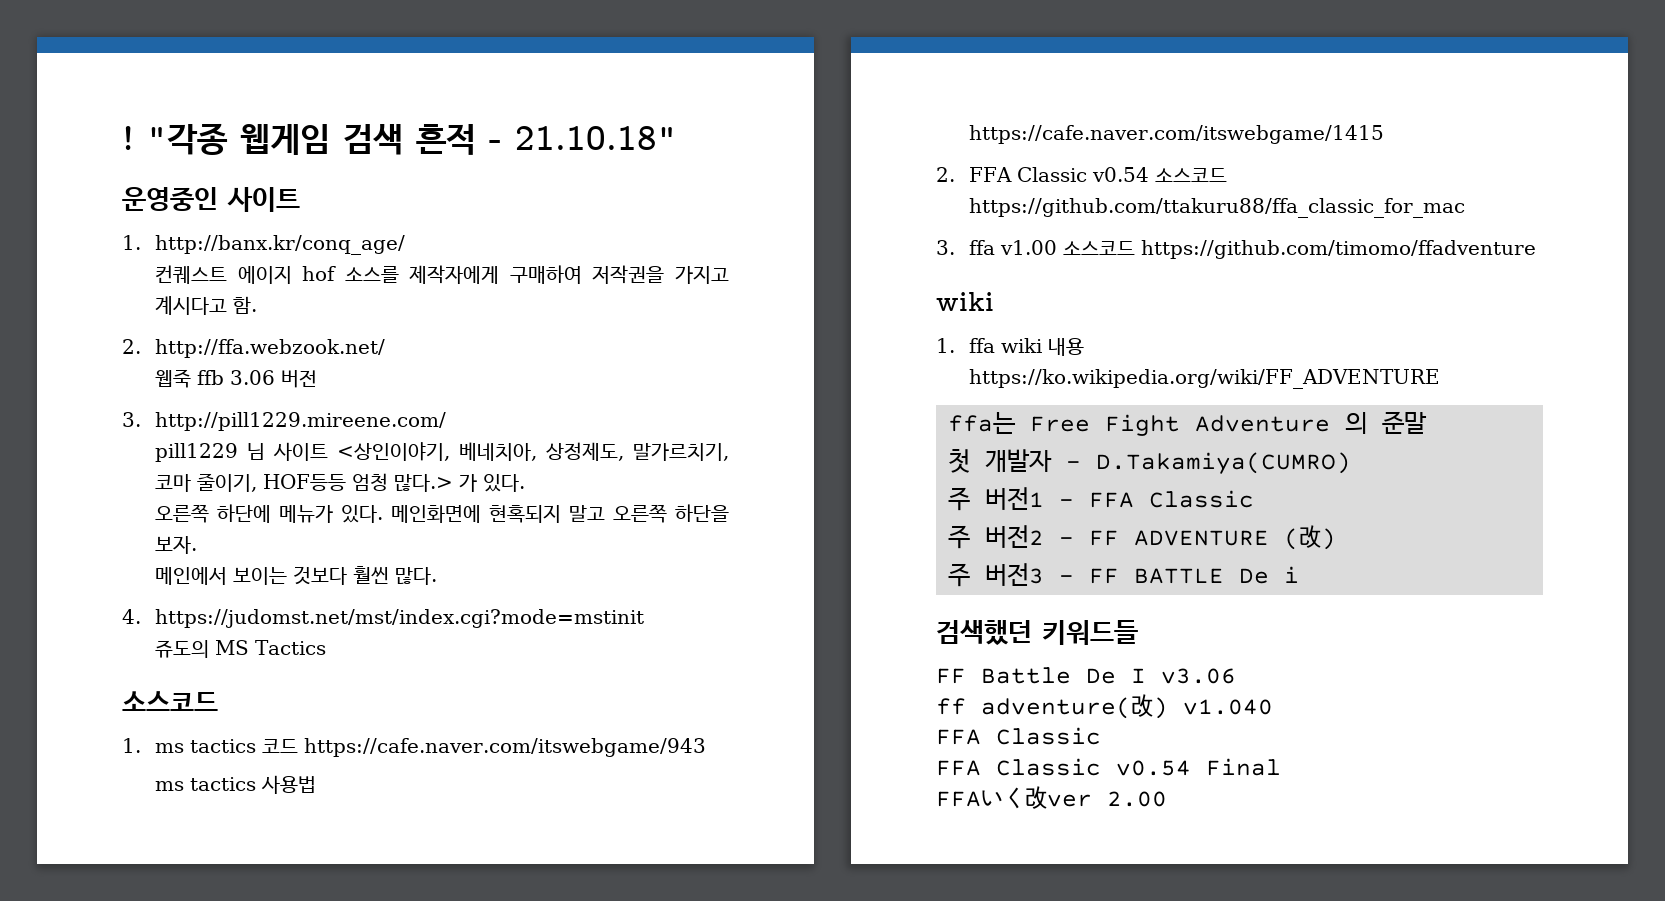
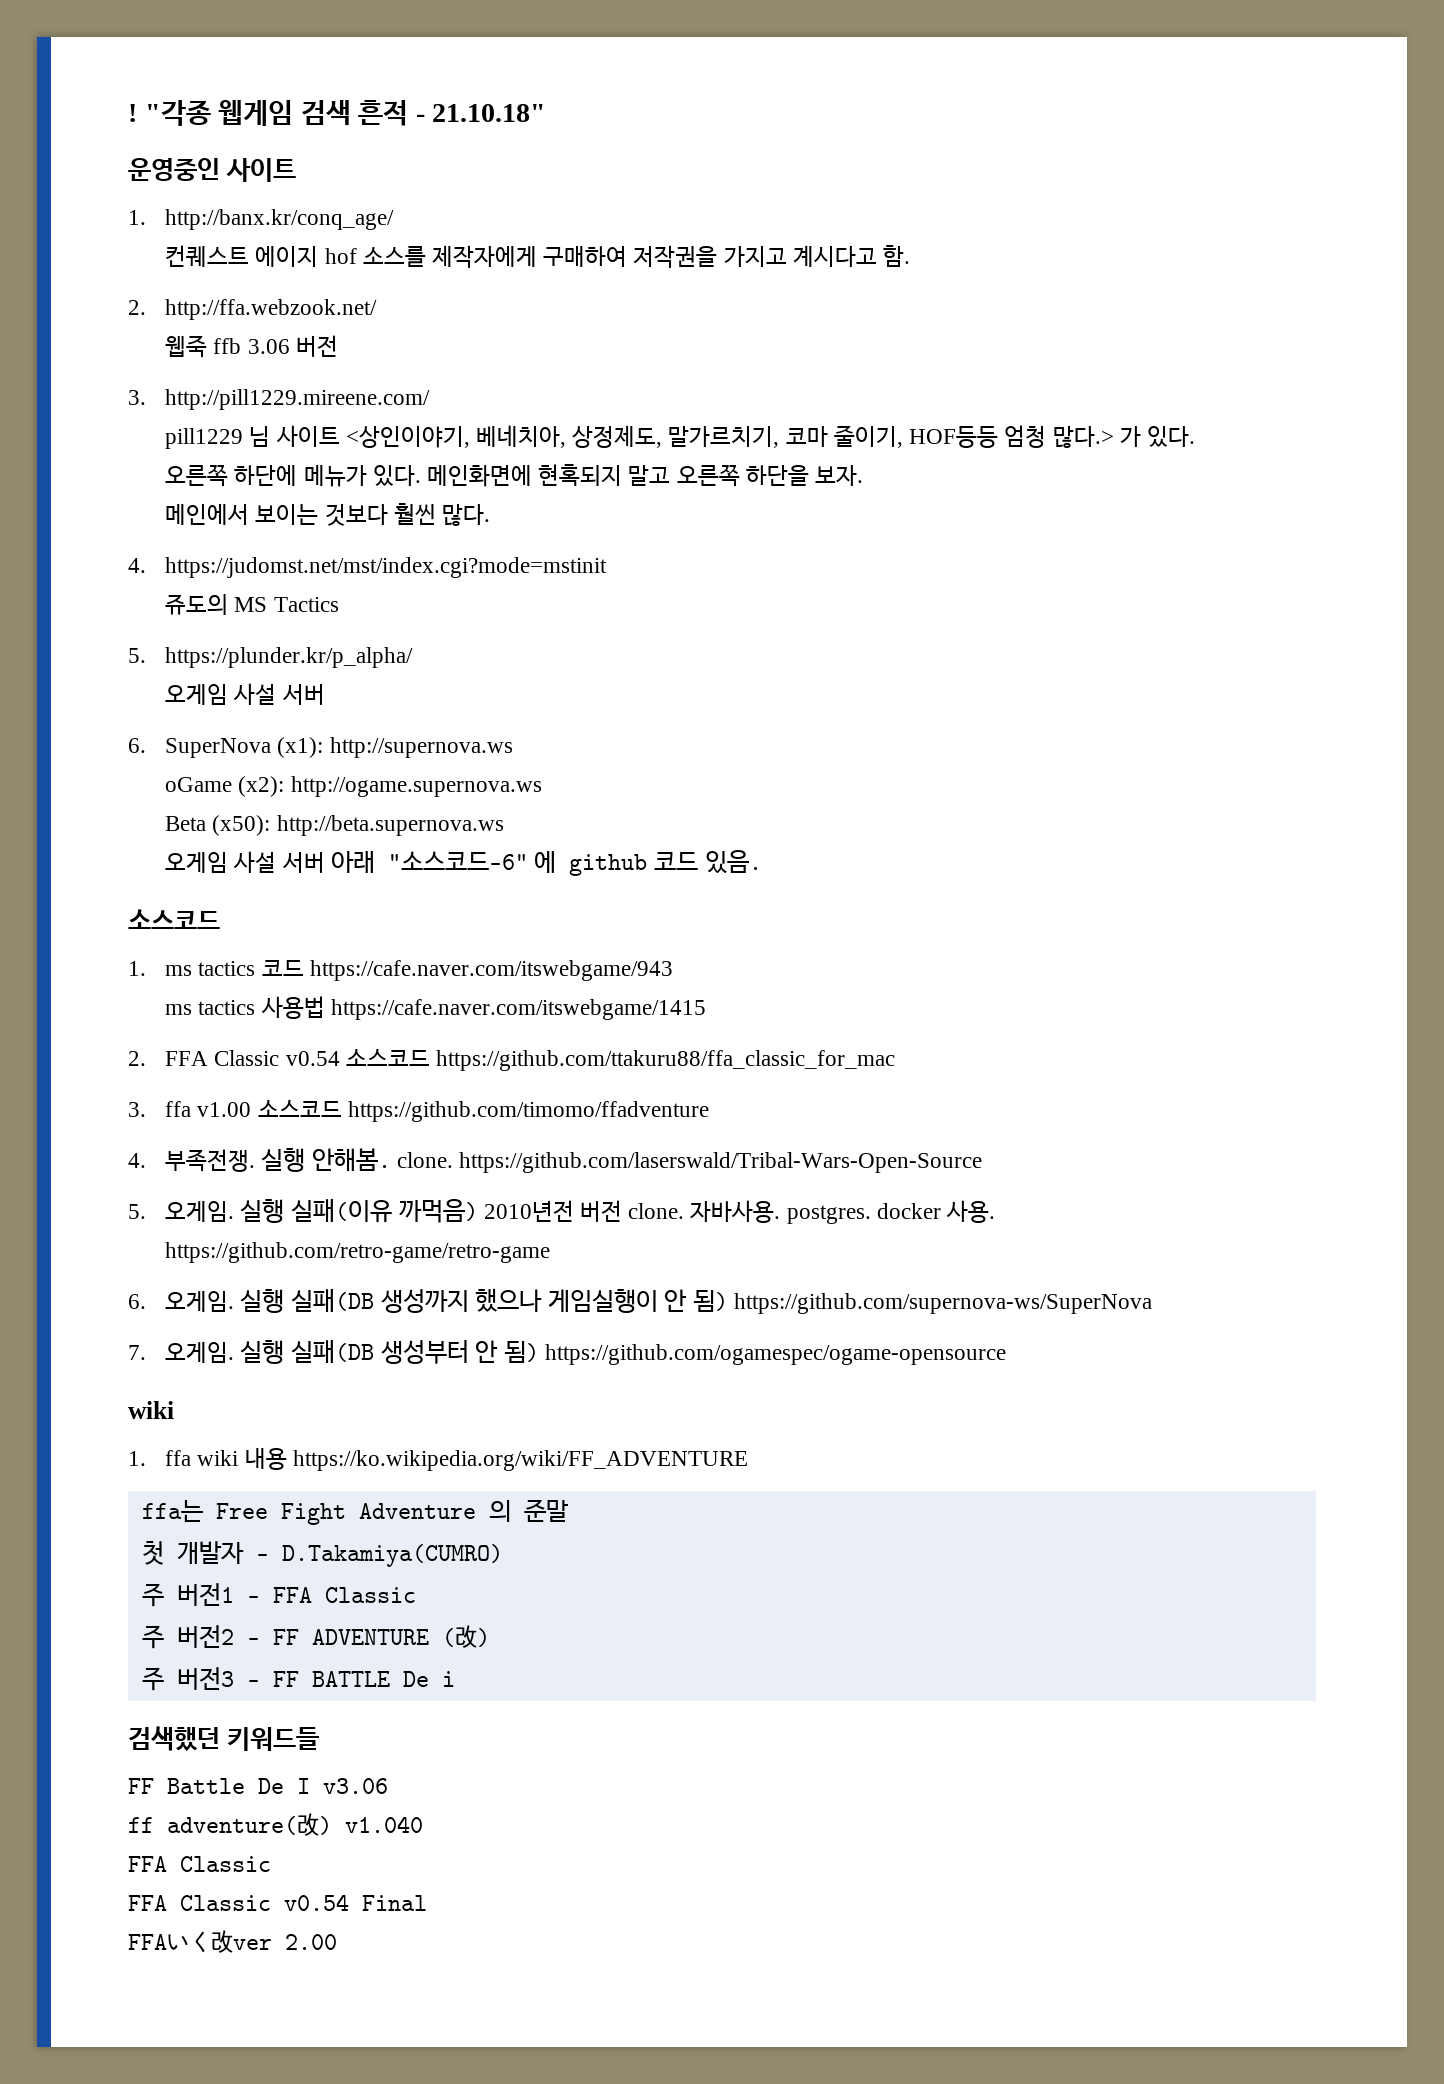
(327, 647) none -> [128,647,414,668] [165,683,325,705] [128,737,513,758] [165,776,542,797] [165,815,504,836] [165,850,762,876] // 5. https://plunder.kr/p_alpha/ // 오게임 사설 서버 // 6. SuperNova (x1): http://supernova.ws // oGame (x2): http://ogame.supernova.ws // Beta (x50): http://beta.supernova.ws // 오게임 사설 서버 아래 "소스코드-6" 에 github 코드 있음.
(1537, 249) none -> [128,1148,983,1173] [128,1198,996,1224] [165,1242,551,1263] [128,1288,1153,1314] [128,1339,1007,1365] // 4. 부족전쟁. 실행 안해봄. clone. https://github.com/laserswald/Tribal-Wars-Open-Source // 5. 오게임. 실행 실패(이유 까먹음) 2010년전 버전 clone. 자바사용. postgres. docker 사용. https://github.com/retro-game/retro-game // 6. 오게임. 실행 실패(DB 생성까지 했으나 게임실행이 안 됨) https://github.com/supernova-ws/SuperNova // 7. 오게임. 실행 실패(DB 생성부터 안 됨) https://github.com/ogamespec/ogame-opensource

